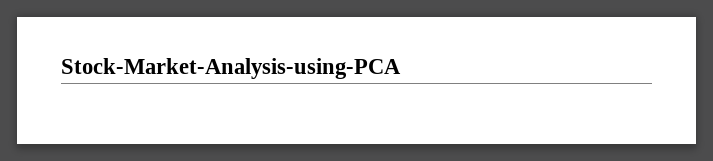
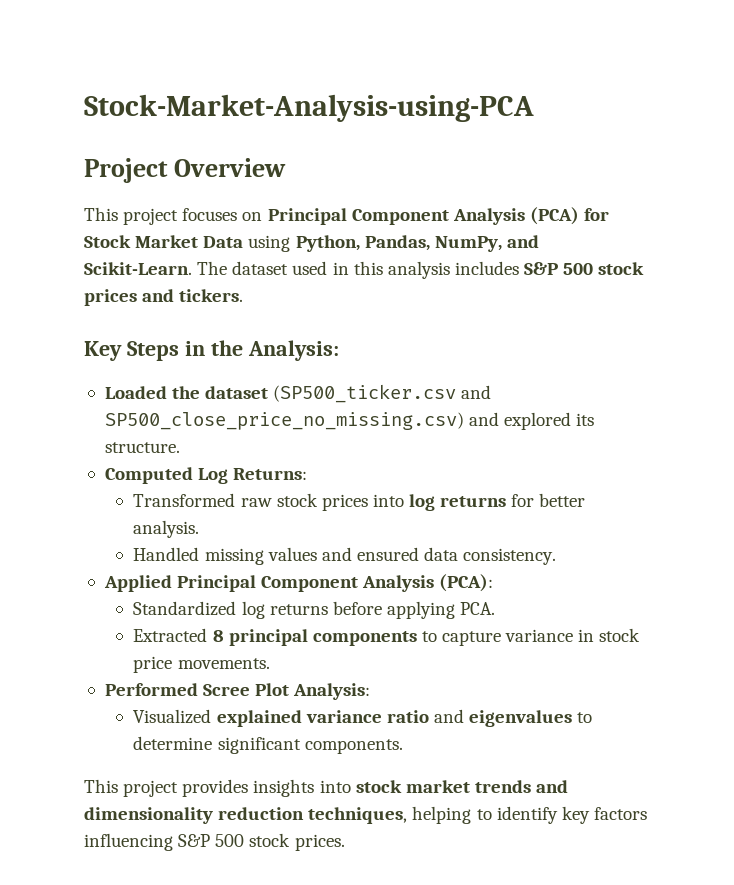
(401, 68) none -> [84,158,286,183] [84,207,610,225] [84,235,539,252] [84,261,645,279] [84,289,244,306] [84,340,339,361] [104,384,492,403] [104,412,595,430] [104,442,180,453] [104,467,308,484] [133,493,586,511] [133,520,200,538] [133,547,557,565] [103,574,494,592] [133,601,496,619] [133,628,641,646] [133,656,270,673] [104,683,371,700] [133,709,593,727] [133,736,403,754] [84,779,569,797] [84,806,647,824] [84,833,345,851] // Project Overview // This project focuses on Principal Component Analysis (PCA) for Stock Market Data using Python, Pandas, NumPy, and Scikit-Learn. The dataset used in this analysis includes S&P 500 stock prices and tickers. // Key Steps in the Analysis: // Loaded the dataset (SP500_ticker.csv and SP500_close_price_no_missing.csv) and explored its structure. // Computed Log Returns: // Transformed raw stock prices into log returns for better analysis. // Handled missing values and ensured data consistency. // Applied Principal Component Analysis (PCA): // Standardized log returns before applying PCA. // Extracted 8 principal components to capture variance in stock price movements. // Performed Scree Plot Analysis: // Visualized explained variance ratio and eigenvalues to determine significant components. // This project provides insights into stock market trends and dimensionality reduction techniques, helping to identify key factors influencing S&P 500 stock prices.

